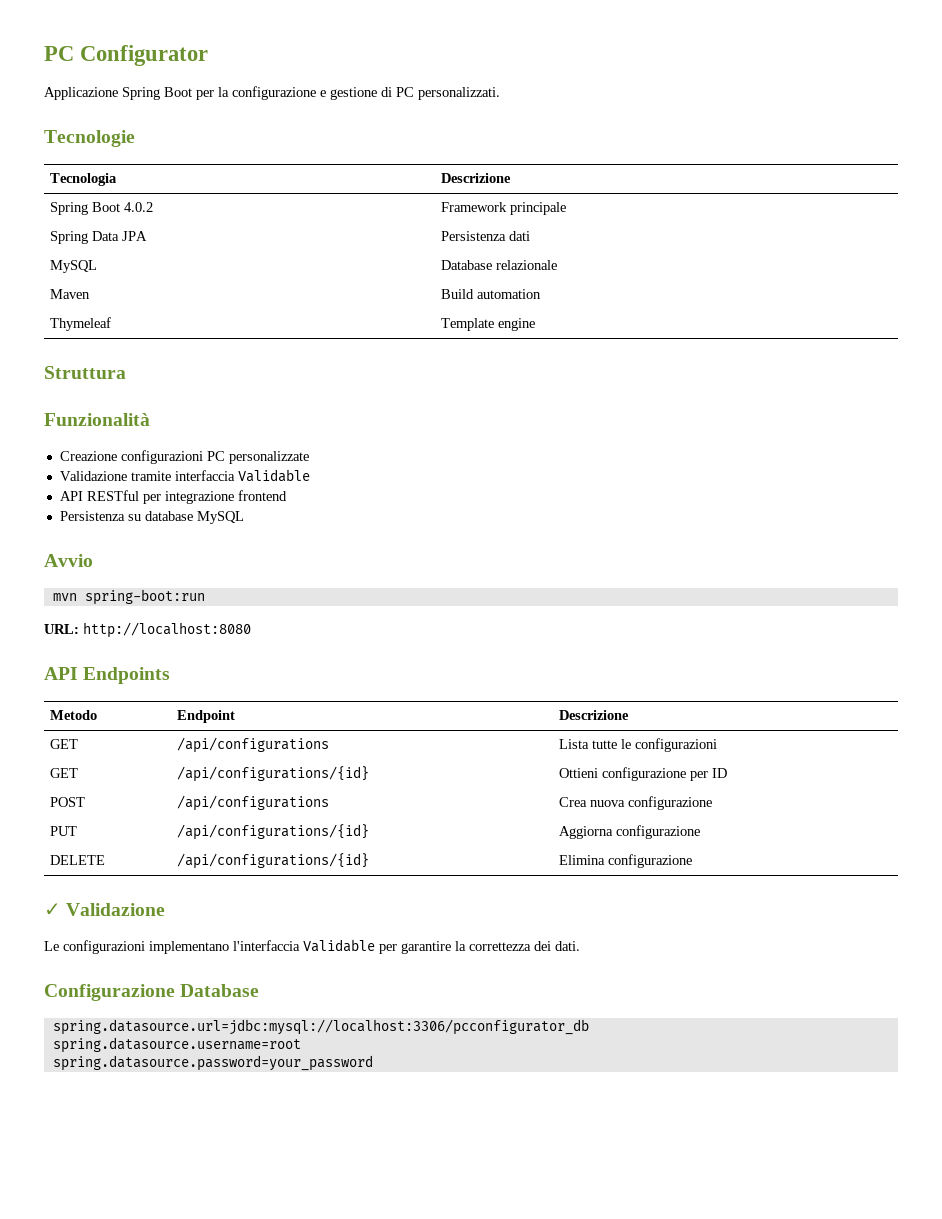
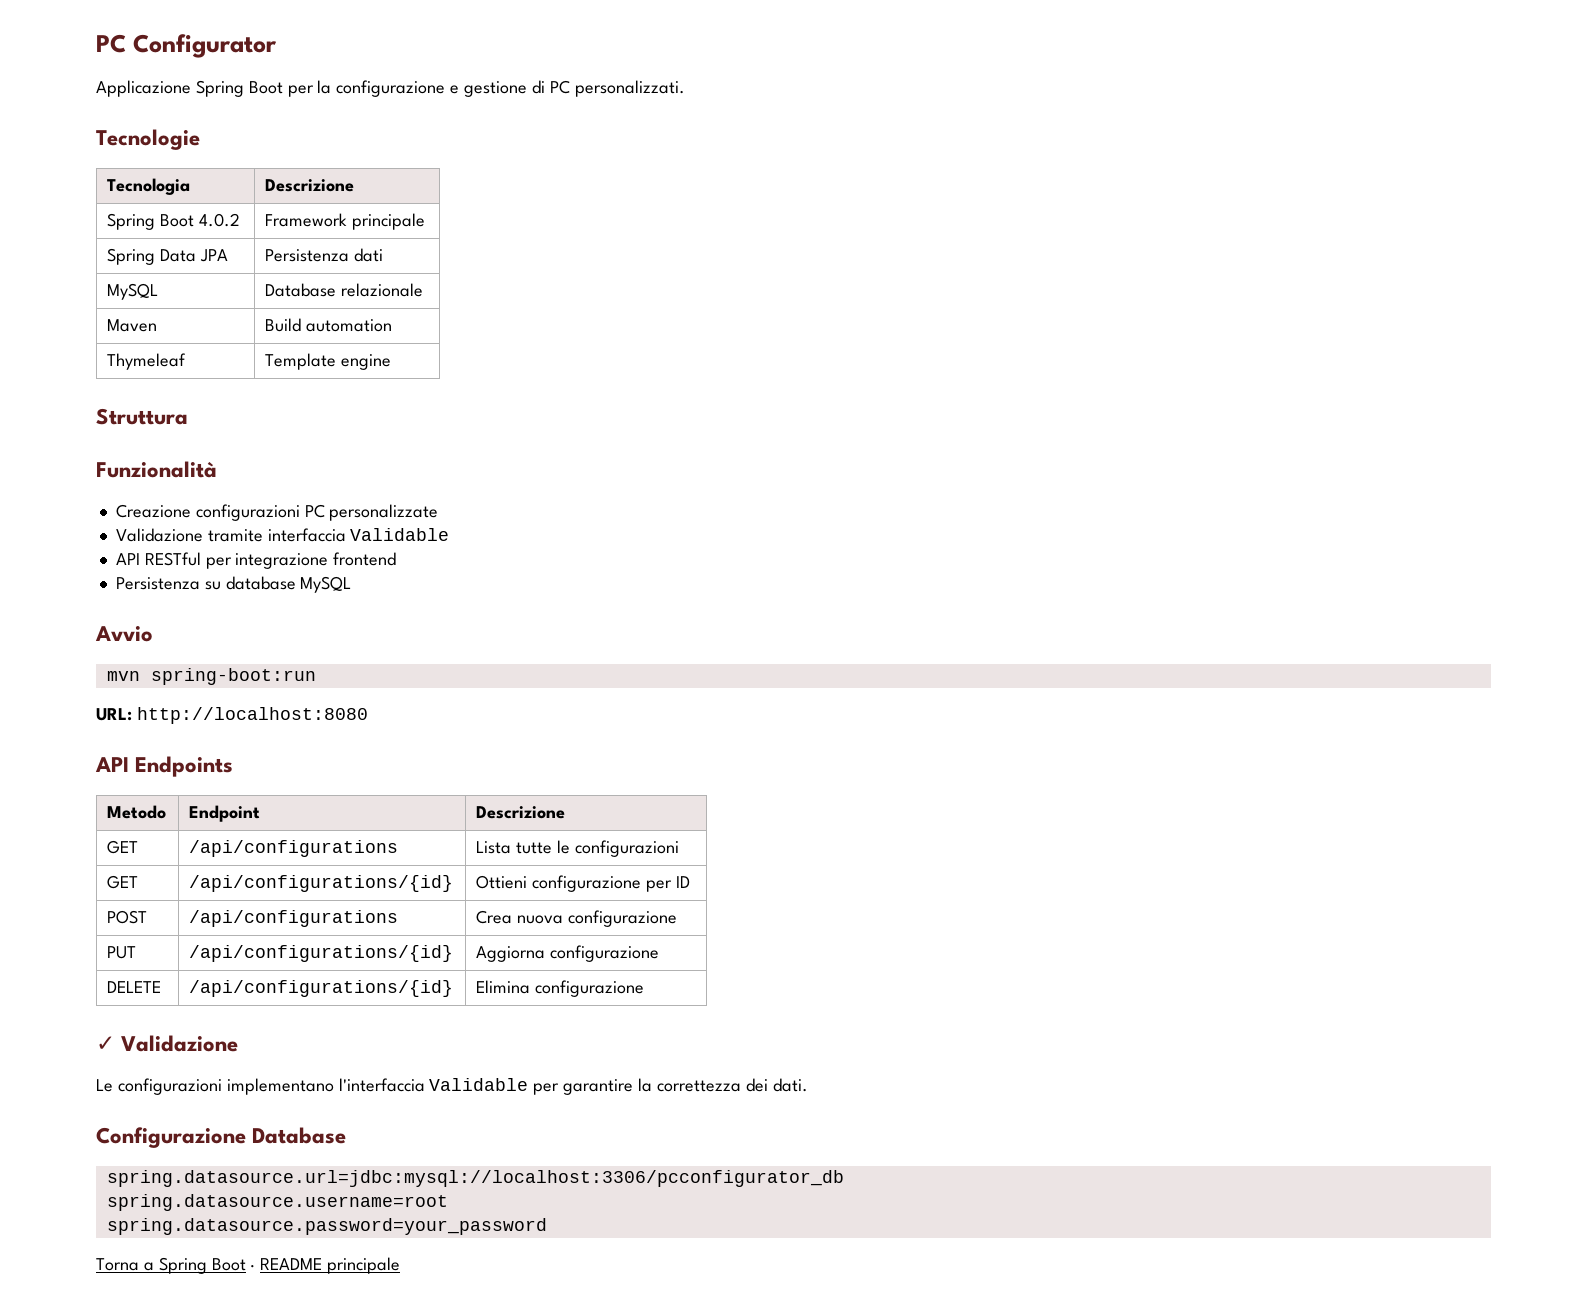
(373, 1063) none -> [96,1257,401,1274] // Torna a Spring Boot · README principale

